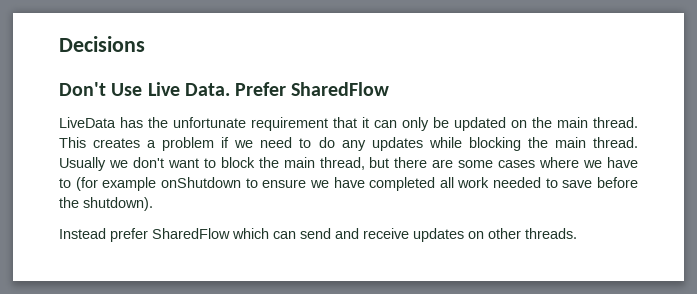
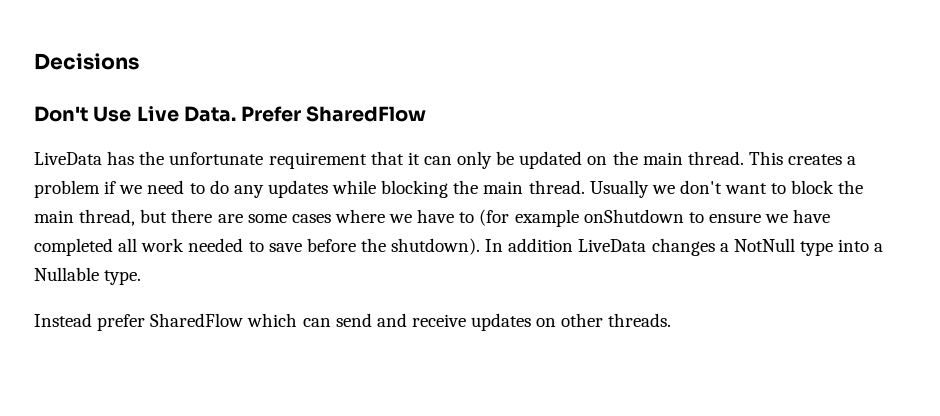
(153, 204) none -> [485,238,884,256] [34,267,142,285] In addition LiveData changes a NotNull type into a Nullable type.

